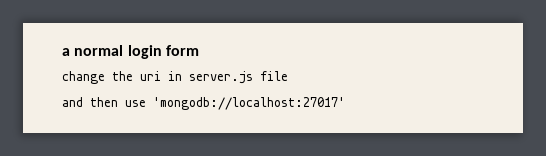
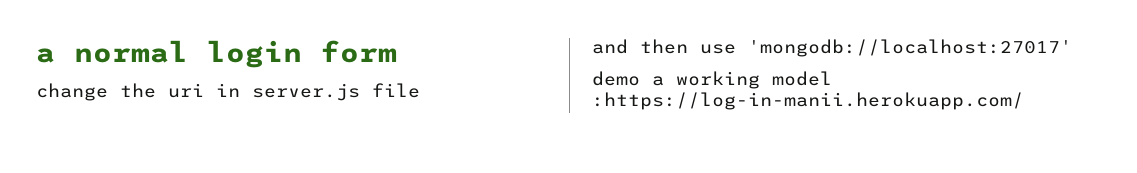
(345, 103) none -> [592,71,832,89] [592,92,1024,110] // demo a working model :https://log-in-manii.herokuapp.com/

